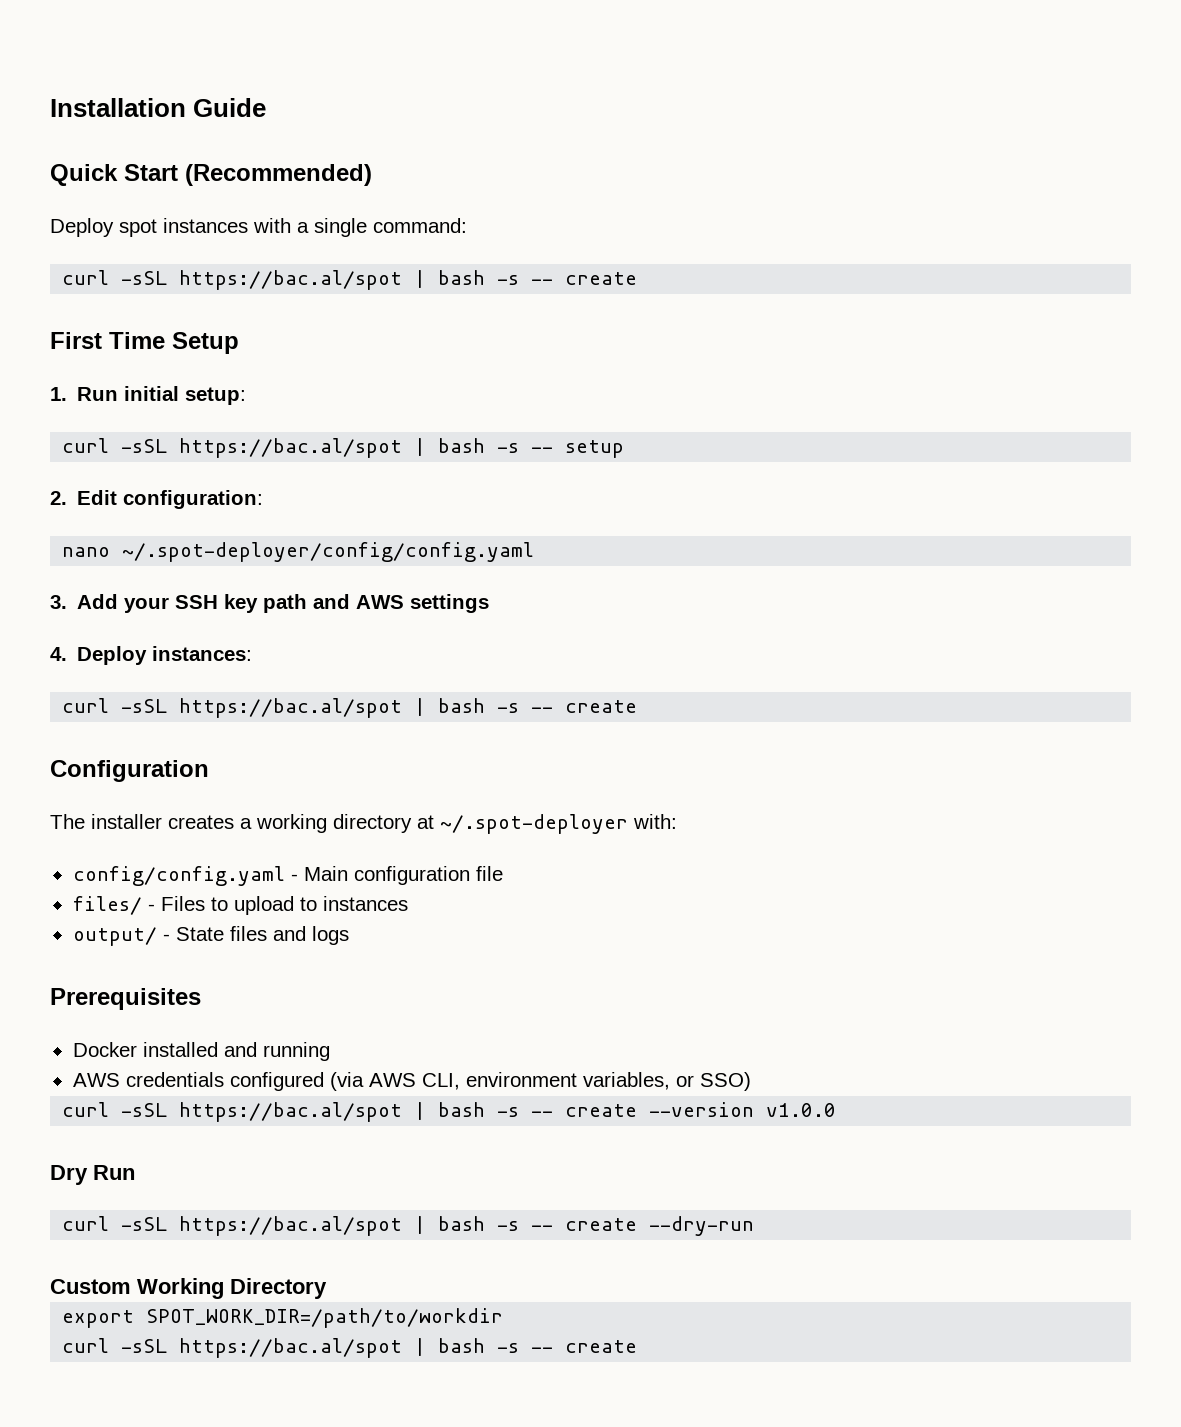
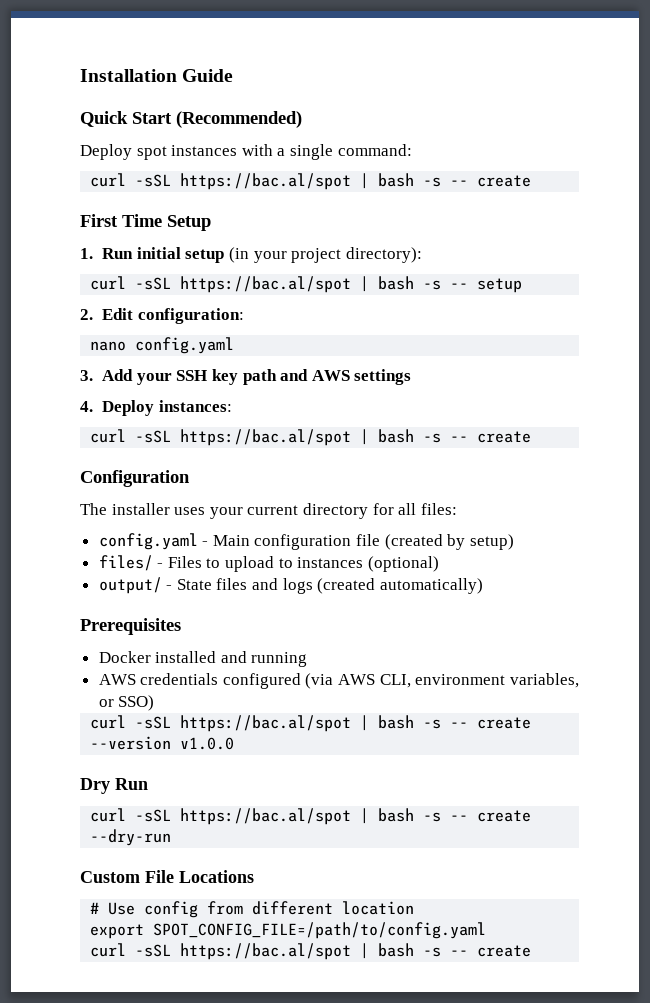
[185,387,247,405] setup: -> [185,247,422,263] setup (in your project directory):
[122,542,535,562] ~/.spot-deployer/config/config.yaml -> [135,337,235,354] config.yaml
[168,814,677,834] [72,866,285,886] creates a working directory at ~/.spot-deployer with: // config/config.yaml -> [174,503,457,519] [98,533,198,550] uses your current directory for all files: // config.yaml
(503, 873) none -> [384,534,514,550] (created by setup)
(408, 903) none -> [367,556,439,572] (optional)
(349, 935) none -> [317,578,483,594] (created automatically)
[137,1278,327,1299] Working Directory -> [145,870,254,883] [90,901,415,918] File Locations // # Use config from different location
[146,1308,504,1328] SPOT_WORK_DIR=/path/to/workdir -> [153,922,487,939] SPOT_CONFIG_FILE=/path/to/config.yaml

